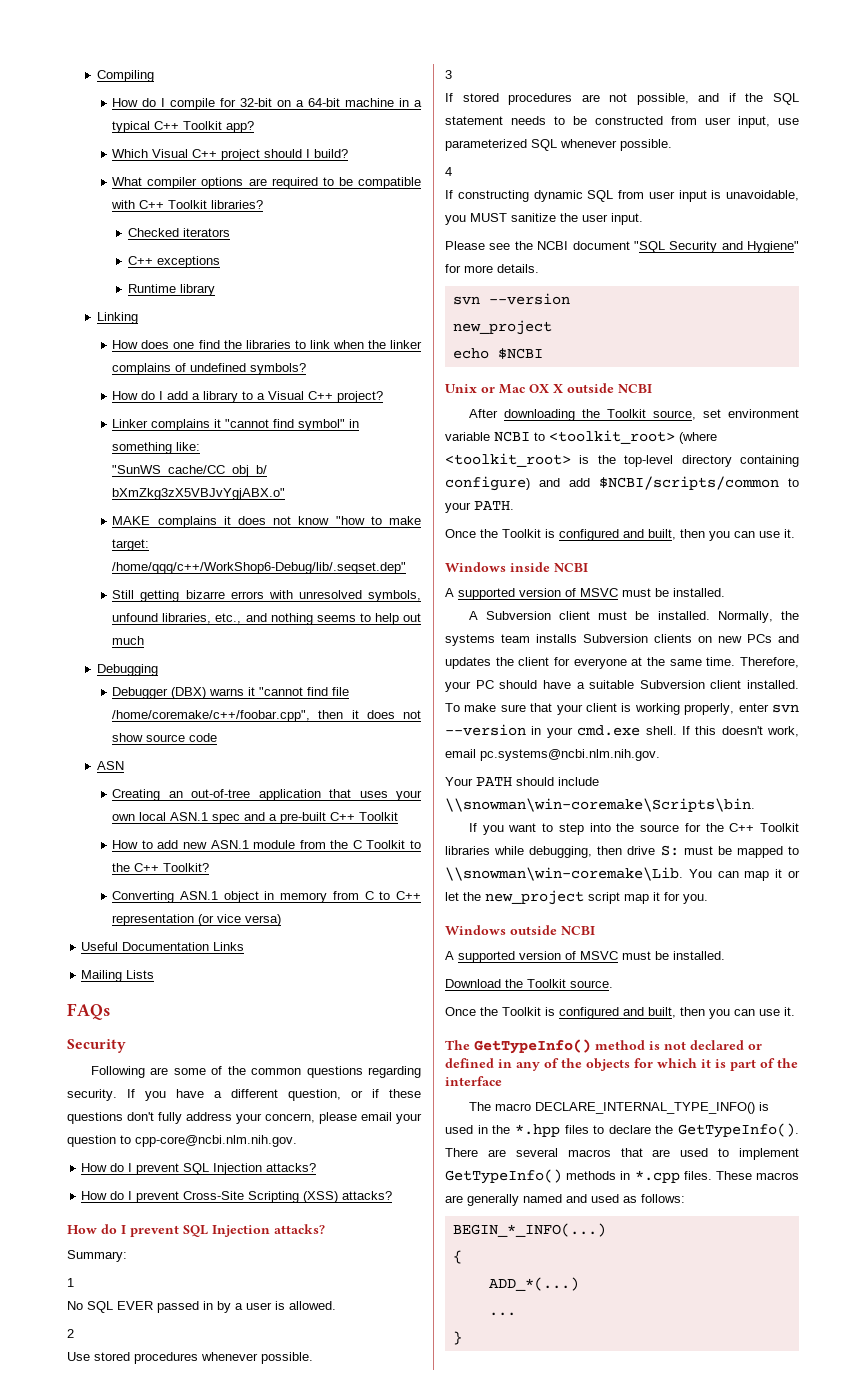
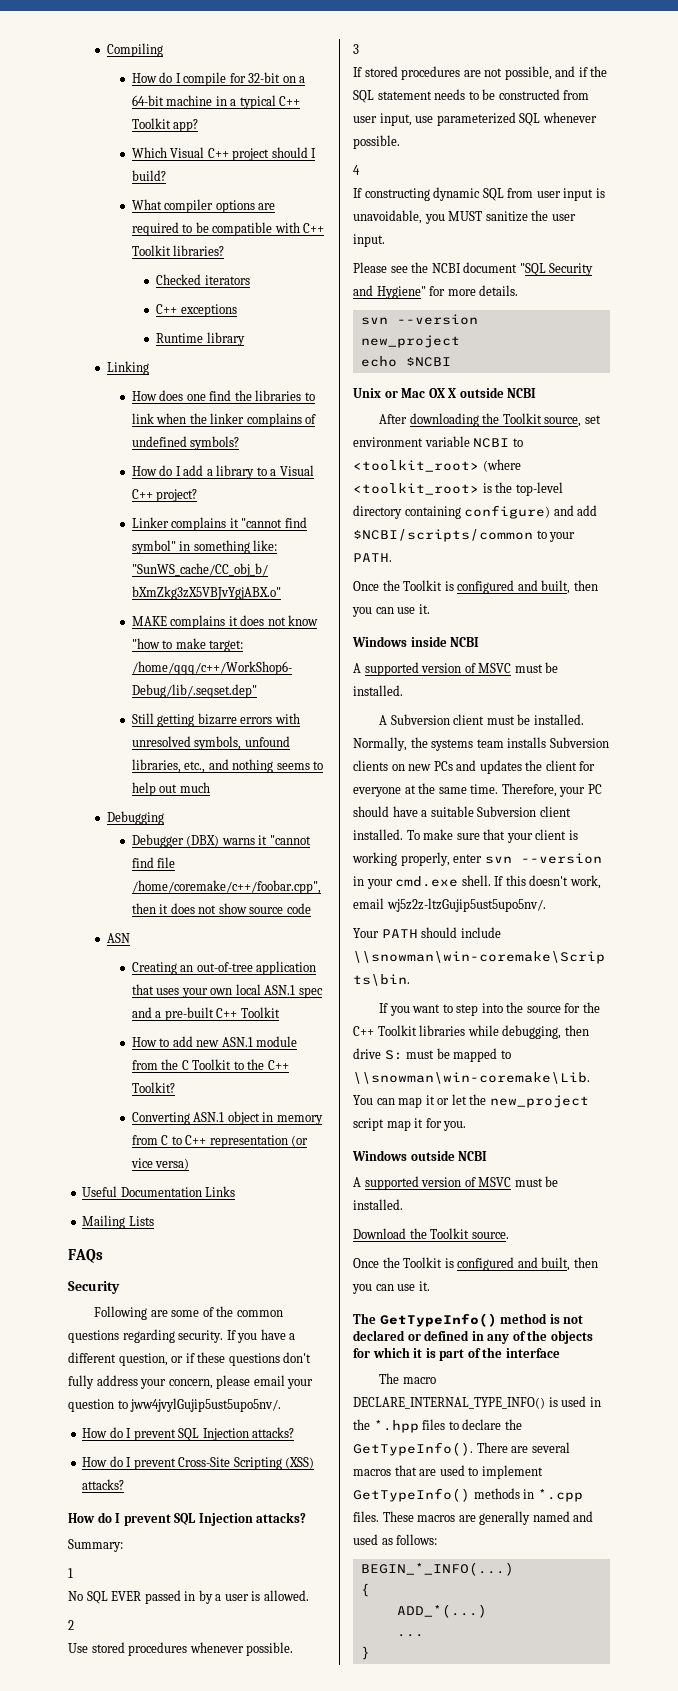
[135,1135,297,1147] cpp-core@ncbi.nlm.nih.gov. -> [130,1398,282,1412] jww4jvylGujip5ust5upo5nv/.
[480,749,660,761] pc.systems@ncbi.nlm.nih.gov. -> [386,898,546,912] wj5z2z-ltzGujip5ust5upo5nv/.

